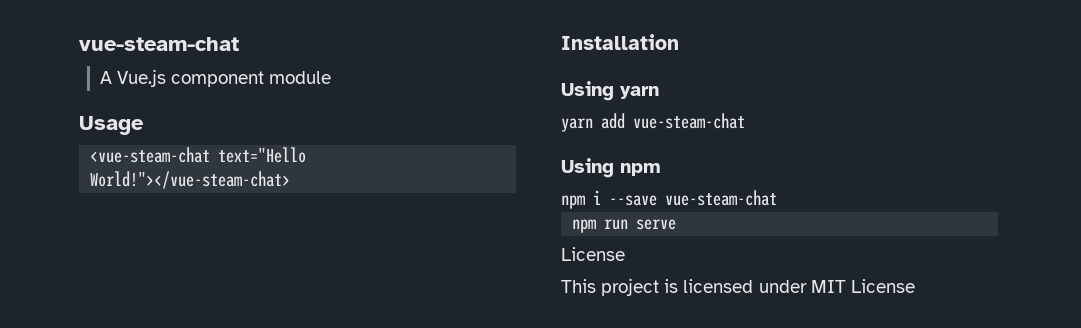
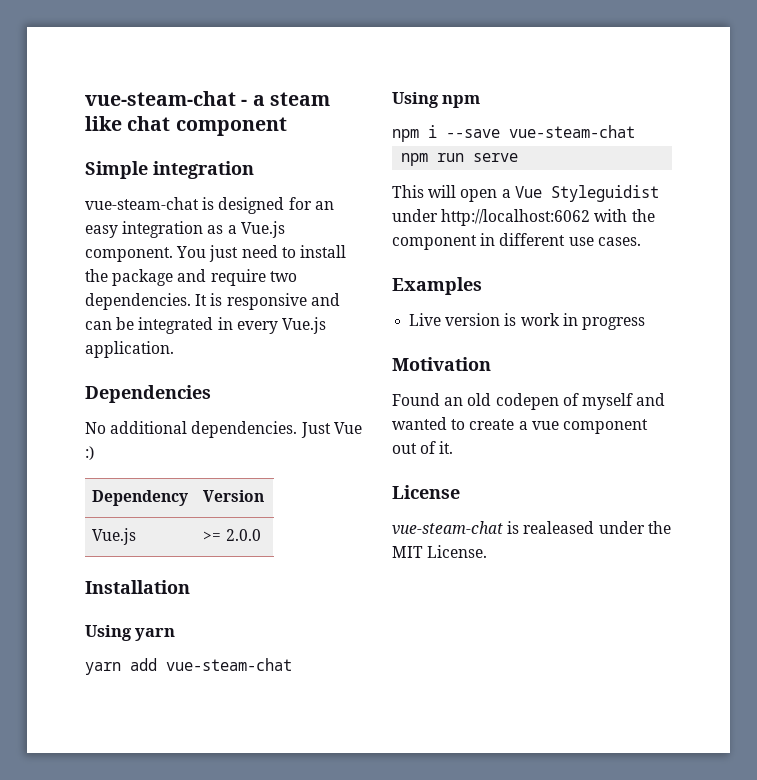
[79,37,239,51] [99,69,332,87] [79,116,144,135] [90,147,307,163] [90,171,291,189] vue-steam-chat // A Vue.js component module // Usage // <vue-steam-chat text="Hello World!"></vue-steam-chat> -> [85,91,330,106] [85,116,287,136] [85,161,254,179] [85,197,334,214] [85,221,285,238] [85,245,346,262] [85,269,297,286] [85,293,340,310] [85,317,326,334] [85,341,174,358] [85,385,211,403] [85,421,362,438] [85,446,94,460] [92,490,189,506] [203,490,265,502] [92,528,137,545] [203,529,261,541] vue-steam-chat - a steam like chat component // Simple integration // vue-steam-chat is designed for an easy integration as a Vue.js component. You just need to install the package and require two dependencies. It is responsive and can be integrated in every Vue.js application. // Dependencies // No additional dependencies. Just Vue :) // Dependency | Version // Vue.js | >= 2.0.0
[561,247,625,261] [561,278,915,296] License // This project is licensed under MIT License -> [392,185,659,202] [392,209,655,226] [392,233,641,250] [392,277,482,295] [409,313,645,330] [392,357,491,371] [392,393,666,410] [392,417,648,434] [392,441,454,454] [392,485,460,499] [392,521,671,535] [392,545,488,558] This will open a Vue Styleguidist under http://localhost:6062 with the component in different use cases. // Examples // Live version is work in progress // Motivation // Found an old codepen of myself and wanted to create a vue component out of it. // License // vue-steam-chat is realeased under the MIT License.

